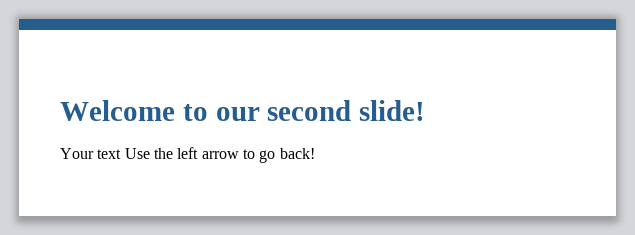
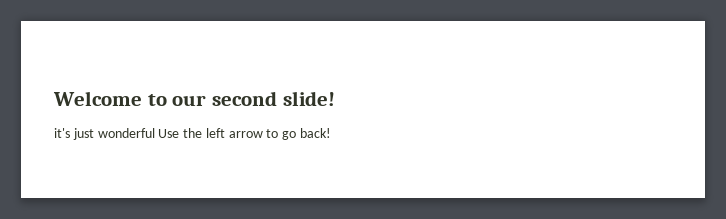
[60,148,122,159] Your text -> [54,128,155,140] it's just wonderful

